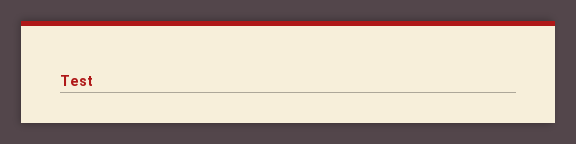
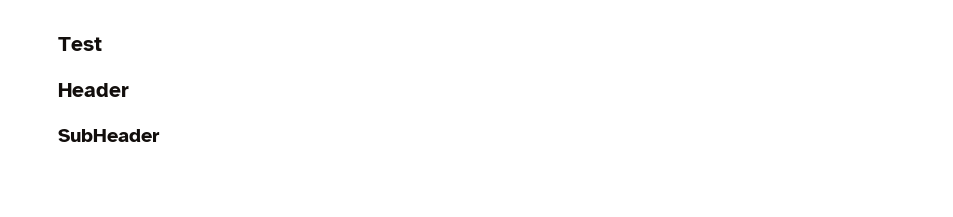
(93, 80) none -> [58,83,129,97] [58,129,160,142] // Header // SubHeader

